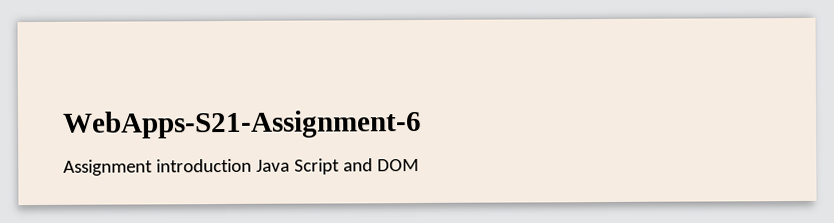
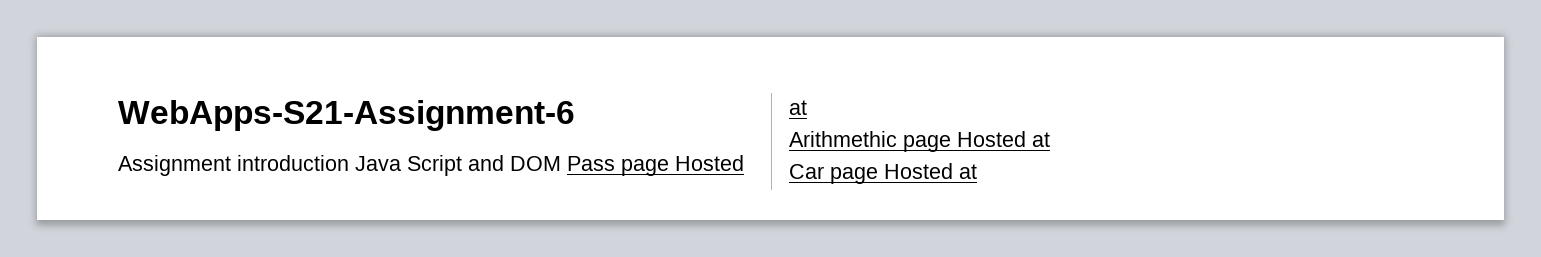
(419, 165) none -> [567,155,744,176] [789,100,807,115] [789,131,1050,152] [789,163,977,184] Pass page Hosted at // Arithmethic page Hosted at // Car page Hosted at

